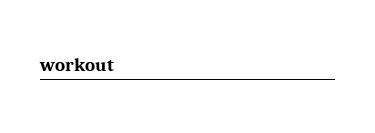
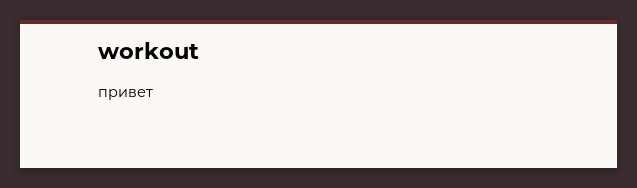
(114, 64) none -> [98,89,153,100] // привет

